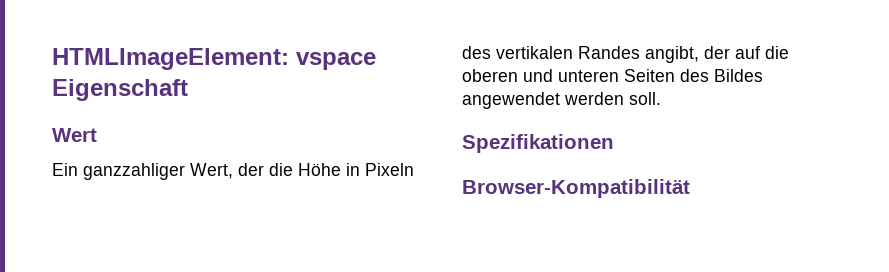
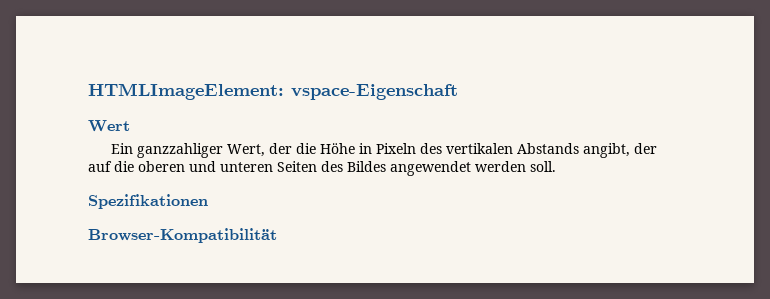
[296,52,376,70] [52,79,188,101] vspace Eigenschaft -> [291,84,458,100] vspace-Eigenschaft
[578,46,640,59] Randes -> [517,143,580,154] Abstands

